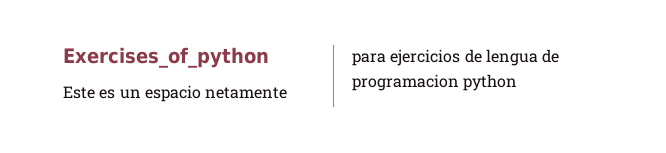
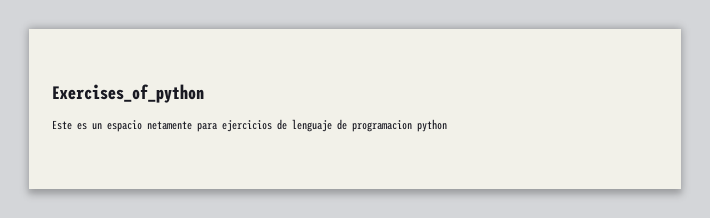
[485,49,538,66] lengua -> [292,119,332,132] lenguaje

